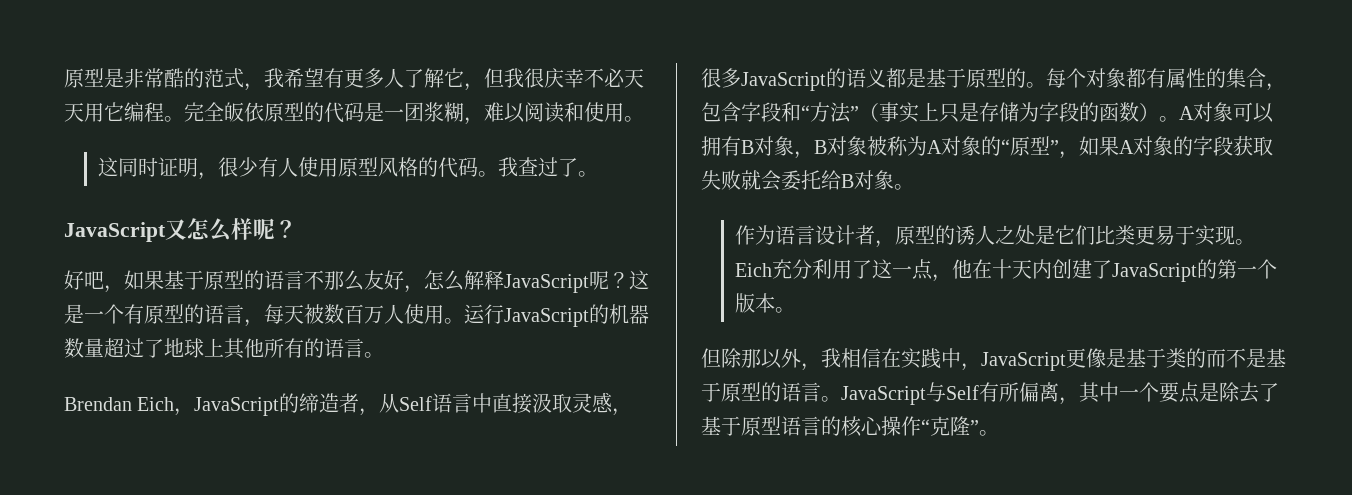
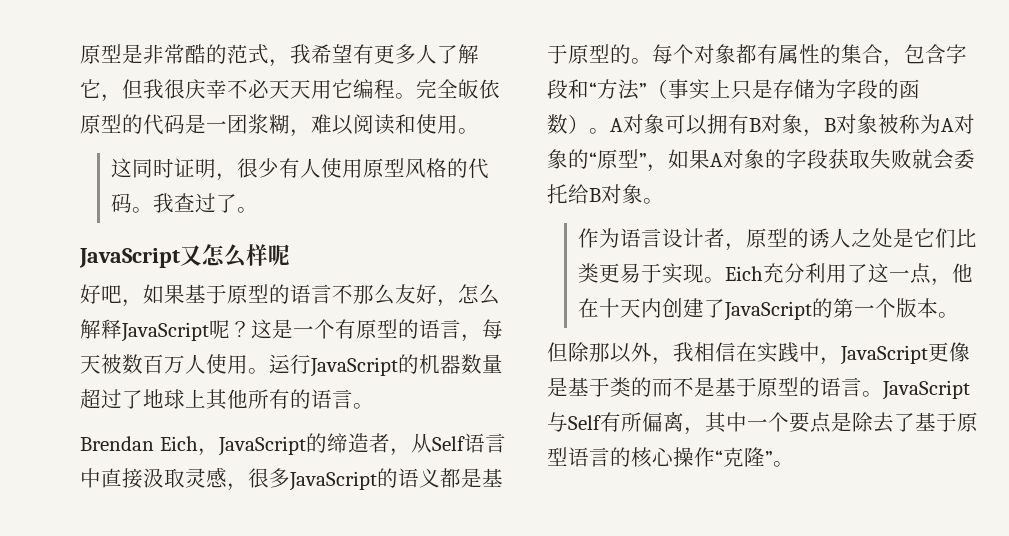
[275,220,297,238] ？ -> (290, 255) none

